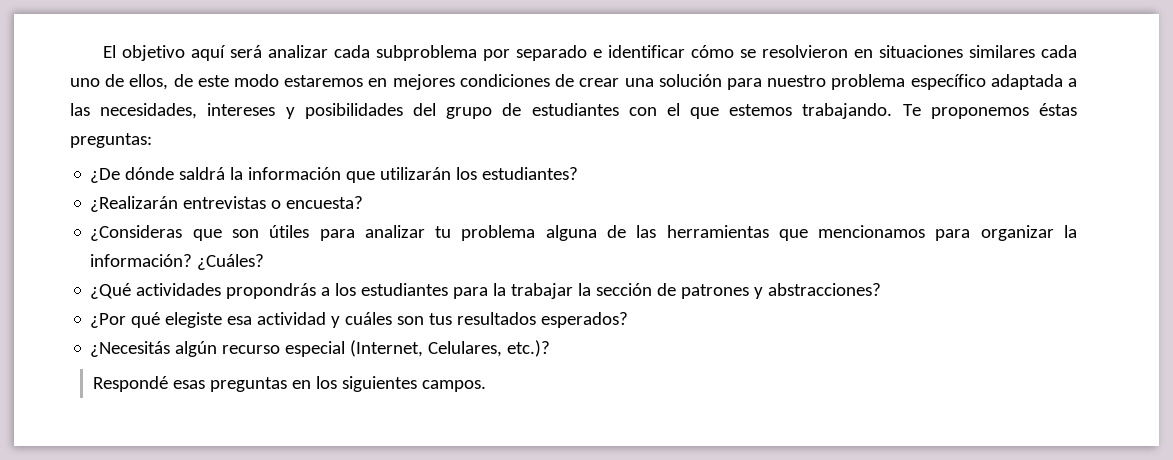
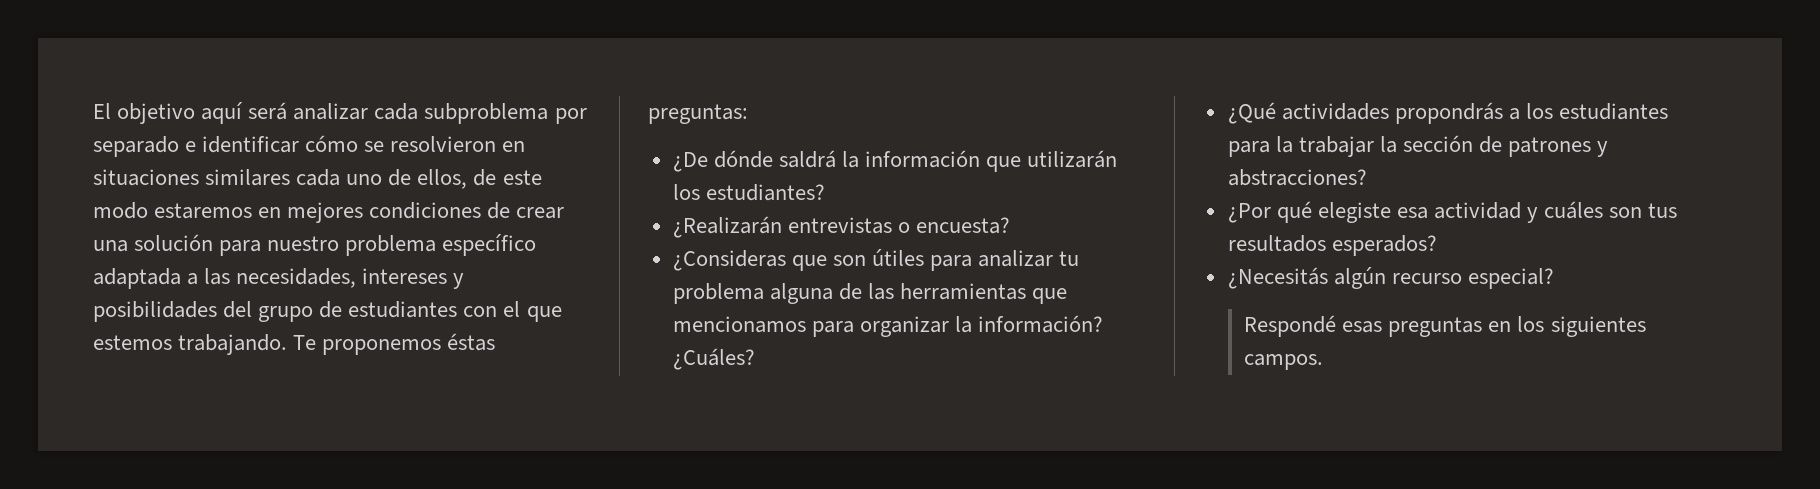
[285,340,551,357] especial (Internet, Celulares, etc.)? -> [1467,268,1554,289] especial?

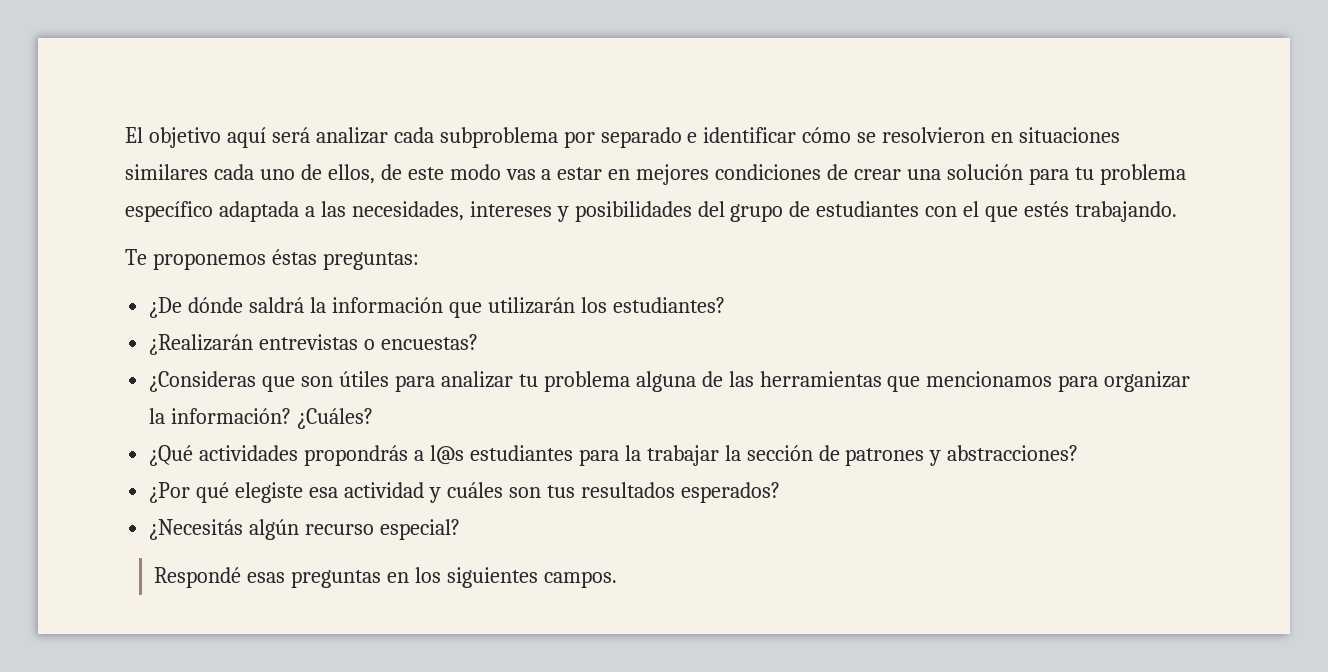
[154,203,253,219] estaremos -> [505,167,603,180] vas a estar
[267,236,340,251] nuestro -> [1074,167,1094,180] tu
[93,335,172,350] estemos -> [1024,201,1070,217] estés
(288, 344) none -> (1178, 211) //
[915,217,1010,234] encuesta? -> [381,334,479,350] encuestas?
[1526,103,1554,119] los -> [429,445,464,465] l@s

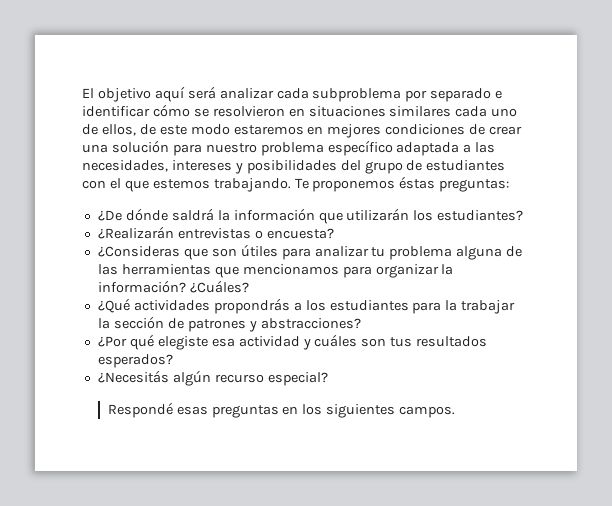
[505,167,603,180] vas a estar -> [233,125,304,135] estaremos
[1074,167,1094,180] tu -> [205,143,257,153] nuestro
[1024,201,1070,217] estés -> [152,179,210,189] estemos
(1178, 211) // -> (291, 185) none
[381,334,479,350] encuestas? -> [266,228,334,239] encuesta?
[429,445,464,465] l@s -> [305,300,326,311] los

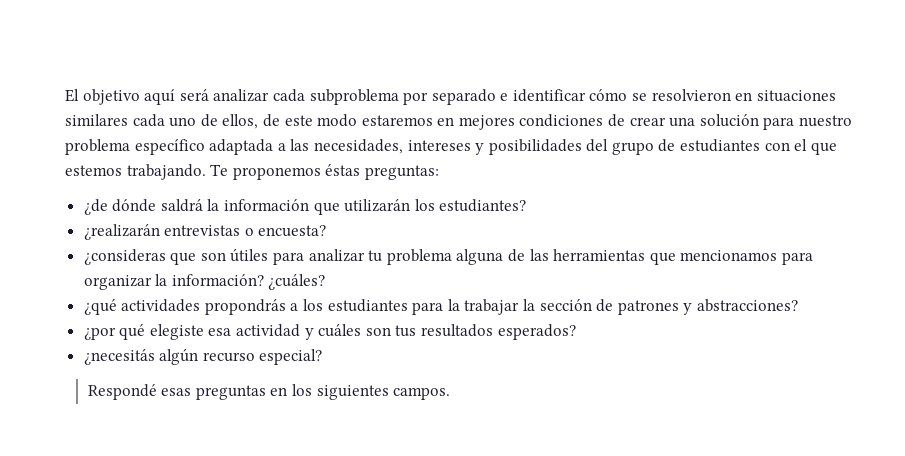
[97,210,122,221] ¿De -> [83,199,108,215] ¿de
[97,226,174,239] ¿Realizarán -> [83,224,160,240] ¿realizarán
[97,246,180,257] ¿Consideras -> [83,249,166,265] ¿consideras
[189,280,249,293] [97,298,130,313] ¿Cuáles? // ¿Qué -> [268,274,326,290] [83,299,117,315] ¿cuáles? // ¿qué
[97,336,127,347] ¿Por -> [83,327,116,340] ¿por
[97,370,169,383] ¿Necesitás -> [83,349,155,365] ¿necesitás

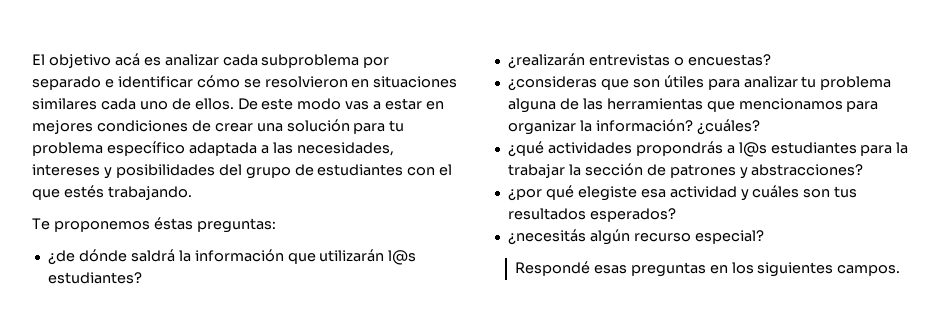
[144,89,209,105] aquí será -> [114,53,161,66] acá es
[222,114,433,129] ellos, de este modo estaremos -> [194,98,423,110] ellos. De este modo vas a estar
[799,115,853,127] nuestro -> [389,120,405,132] tu
[65,165,122,176] estemos -> [63,185,104,198] estés
(206, 172) none -> (192, 193) //
[414,199,435,211] los -> [388,250,417,265] l@s
[258,225,327,237] encuesta? -> [687,54,771,66] encuestas?
[303,299,324,311] los -> [738,142,767,157] l@s

